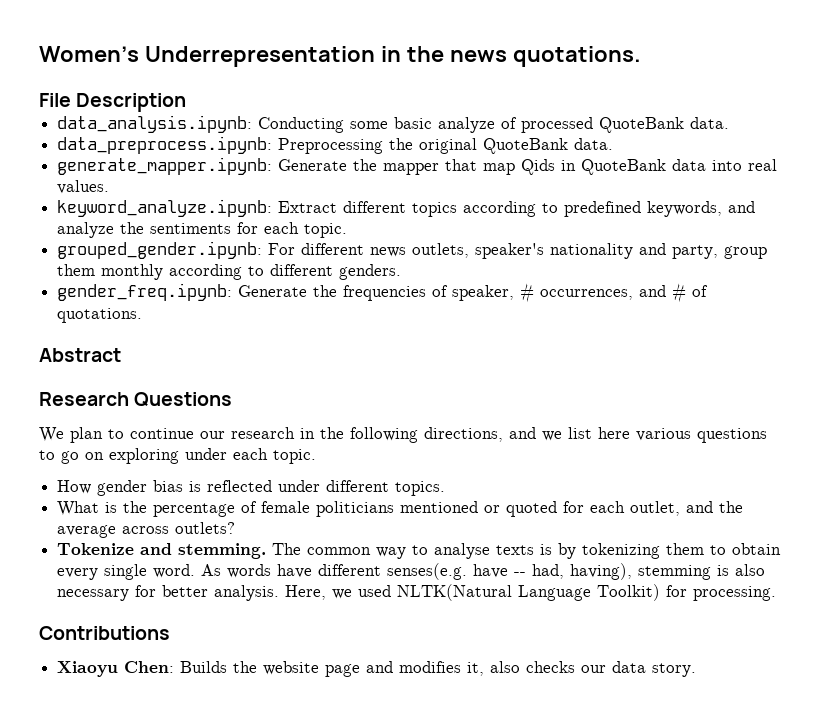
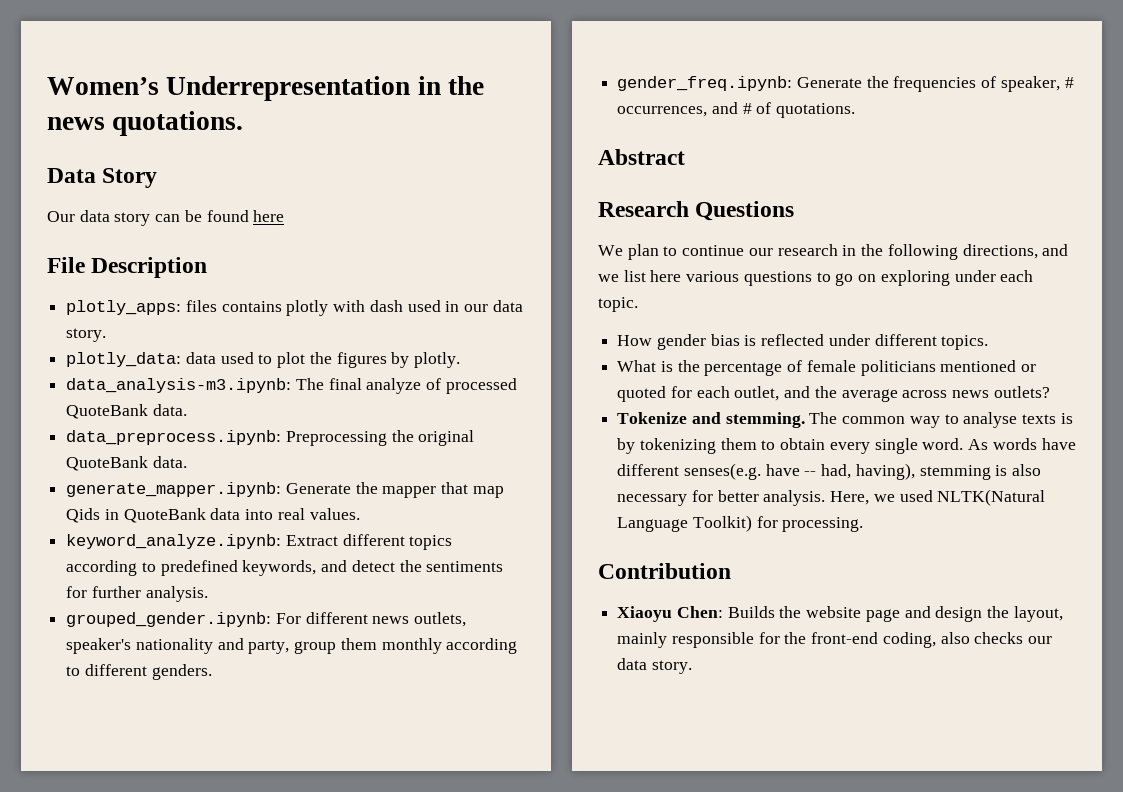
[39,93,187,112] [57,115,433,133] File Description // data_analysis.ipynb: Conducting some basic -> [47,168,158,188] [47,210,285,226] [47,257,208,278] [66,300,523,316] [66,328,107,342] [66,352,461,368] [66,378,362,393] Data Story // Our data story can be found here // File Description // plotly_apps: files contains plotly with dash used in our data story. // plotly_data: data used to plot the figures by plotly. // data_analysis-m3.ipynb: The final
[57,222,115,238] analyze -> [351,560,395,572] detect
[264,222,348,238] each topic. -> [91,586,208,602] further analysis.
(170, 530) none -> [952,390,990,398] news
[39,626,170,640] Contributions -> [598,563,731,579] Contribution
[399,661,485,676] modifies it, -> [935,606,1063,622] [617,632,936,648] design the layout, mainly responsible for the front-end coding,

